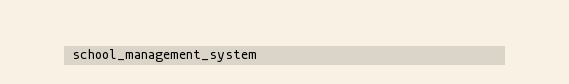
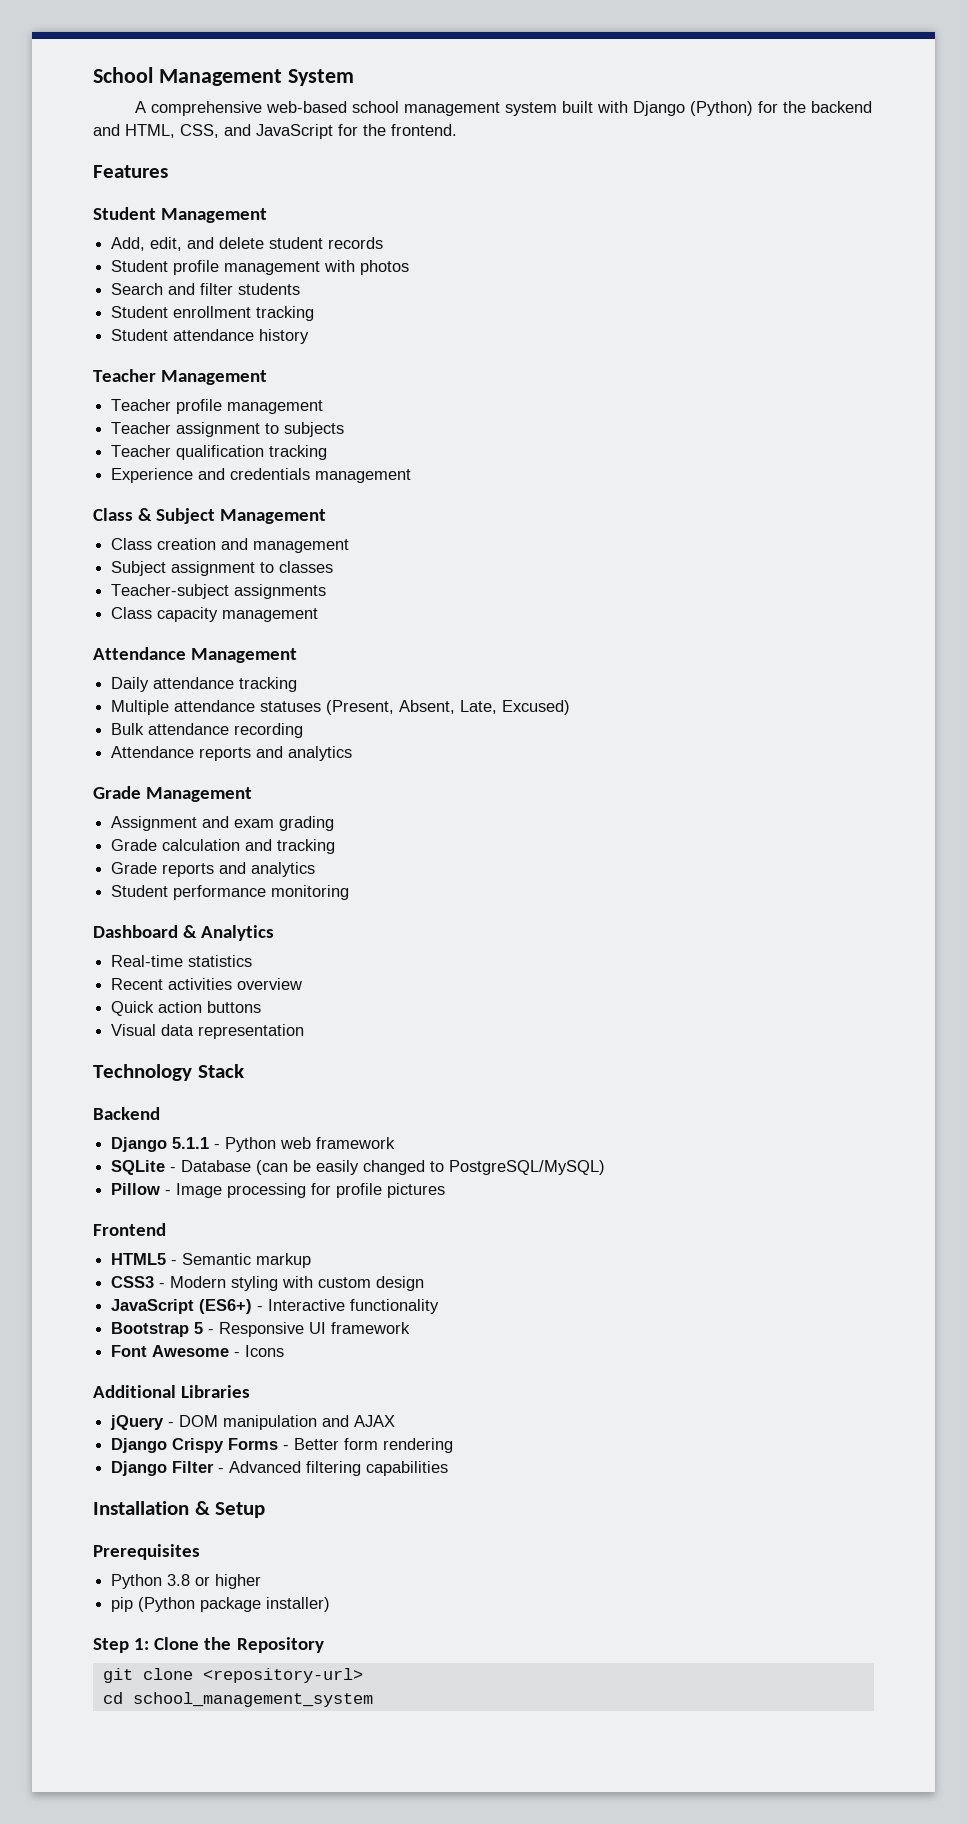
(72, 55) none -> [93,67,354,86] [134,101,872,116] [93,124,457,139] [93,165,168,178] [93,207,268,223] [111,237,384,251] [111,260,410,275] [111,283,301,295] [111,306,315,321] [111,329,310,344] [93,369,268,385] [111,399,324,414] [111,422,345,437] [111,445,328,460] [111,468,412,483] [93,508,327,524] [111,538,350,553] [111,561,334,576] [111,584,327,599] [111,607,319,622] [93,647,298,663] [111,677,298,692] [111,700,571,715] [111,723,304,738] [111,746,353,761] [93,786,253,802] [111,816,335,831] [111,839,336,854] [111,862,316,877] [111,885,350,900] [93,925,275,941] [111,955,253,967] [111,978,303,990] [111,1001,262,1016] [111,1024,305,1039] [93,1064,244,1081] [93,1107,160,1120] [111,1137,396,1152] [111,1160,606,1175] [111,1183,446,1198] [93,1223,166,1236] [111,1253,312,1268] [111,1276,425,1291] [111,1299,440,1314] [111,1322,411,1337] [111,1345,285,1357] [93,1385,251,1398] [110,1415,396,1430] [111,1438,454,1453] [111,1461,449,1476] [93,1501,266,1518] [93,1544,200,1560] [111,1574,262,1589] [111,1597,331,1612] [93,1637,324,1653] [102,1668,363,1683] [102,1692,123,1704] School Management System // A comprehensive web-based school management system built with Django (Python) for the backend and HTML, CSS, and JavaScript for the frontend. // Features // Student Management // Add, edit, and delete student records // Student profile management with photos // Search and filter students // Student enrollment tracking // Student attendance history // Teacher Management // Teacher profile management // Teacher assignment to subjects // Teacher qualification tracking // Experience and credentials management // Class & Subject Management // Class creation and management // Subject assignment to classes // Teacher-subject assignments // Class capacity management // Attendance Management // Daily attendance tracking // Multiple attendance statuses (Present, Absent, Late, Excused) // Bulk attendance recording // Attendance reports and analytics // Grade Management // Assignment and exam grading // Grade calculation and tracking // Grade reports and analytics // Student performance monitoring // Dashboard & Analytics // Real-time statistics // Recent activities overview // Quick action buttons // Visual data representation // Technology Stack // Backend // Django 5.1.1 - Python web framework // SQLite - Database (can be easily changed to PostgreSQL/MySQL) // Pillow - Image processing for profile pictures // Frontend // HTML5 - Semantic markup // CSS3 - Modern styling with custom design // JavaScript (ES6+) - Interactive functionality // Bootstrap 5 - Responsive UI framework // Font Awesome - Icons // Additional Libraries // jQuery - DOM manipulation and AJAX // Django Crispy Forms - Better form rendering // Django Filter - Advanced filtering capabilities // Installation & Setup // Prerequisites // Python 3.8 or higher // pip (Python package installer) // Step 1: Clone the Repository // git clone <repository-url> // cd

